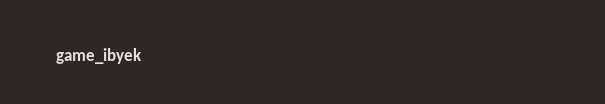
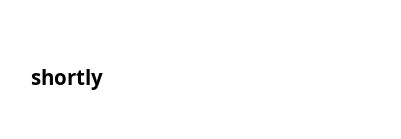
[56,48,142,64] game_ibyek -> [31,69,103,90] shortly

